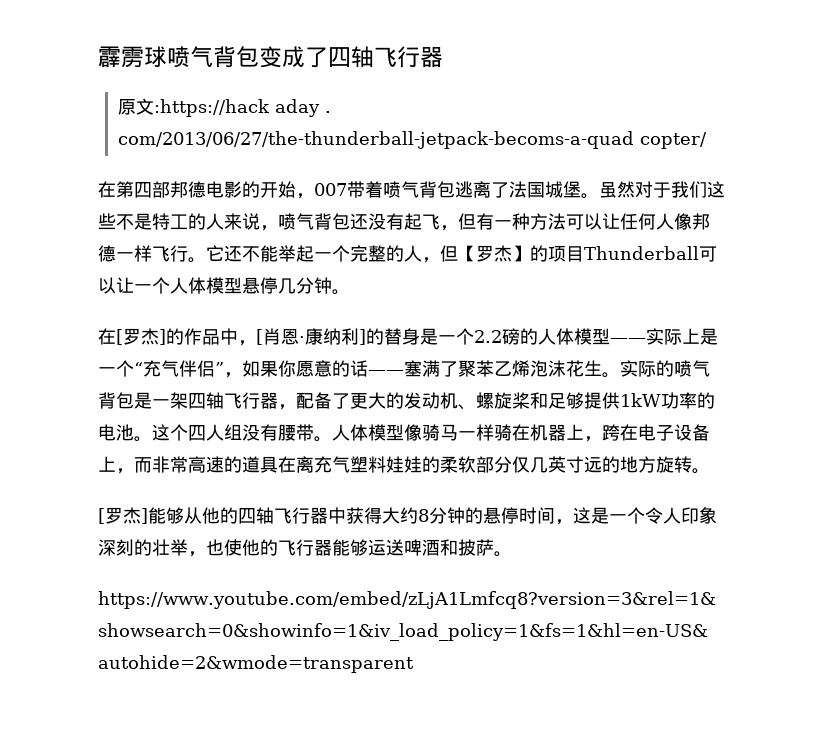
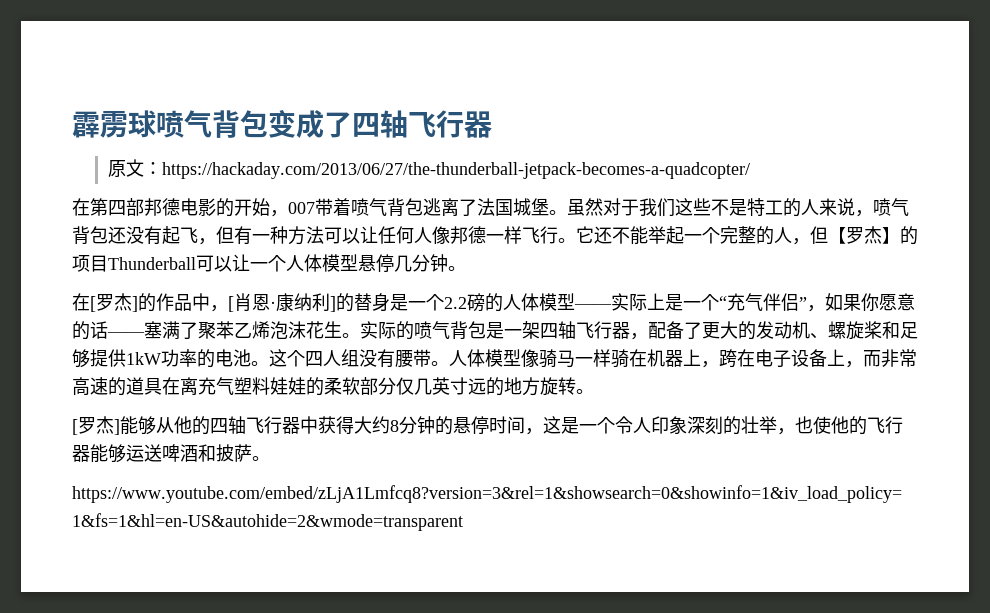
[154,99,332,117] [118,131,708,149] :https://hack aday . com/2013/06/27/the-thunderball-jetpack-becoms-a-quad copter/ -> [143,162,750,179] ：https://hackaday.com/2013/06/27/the-thunderball-jetpack-becomes-a-quadcopter/

